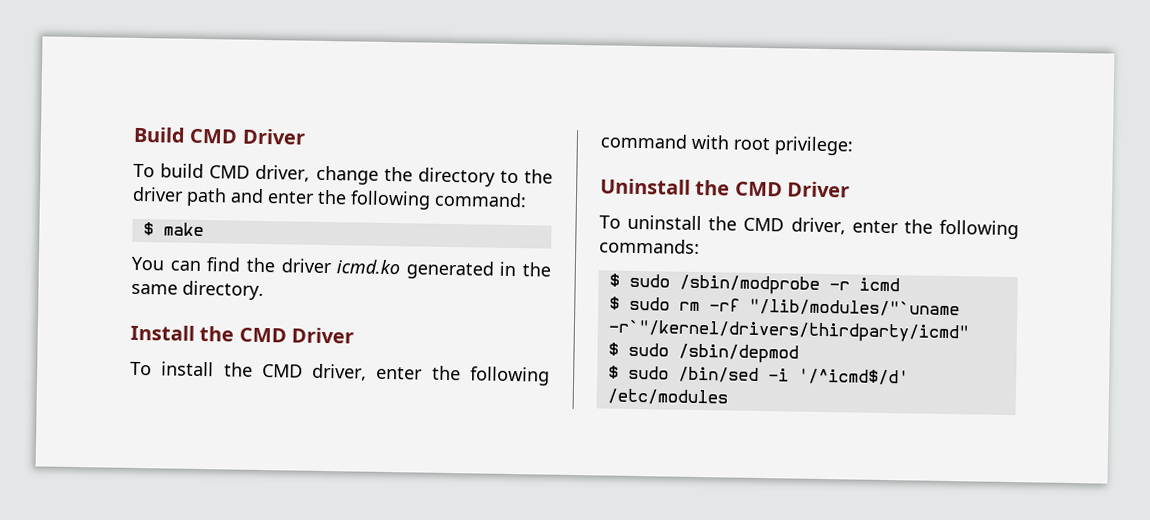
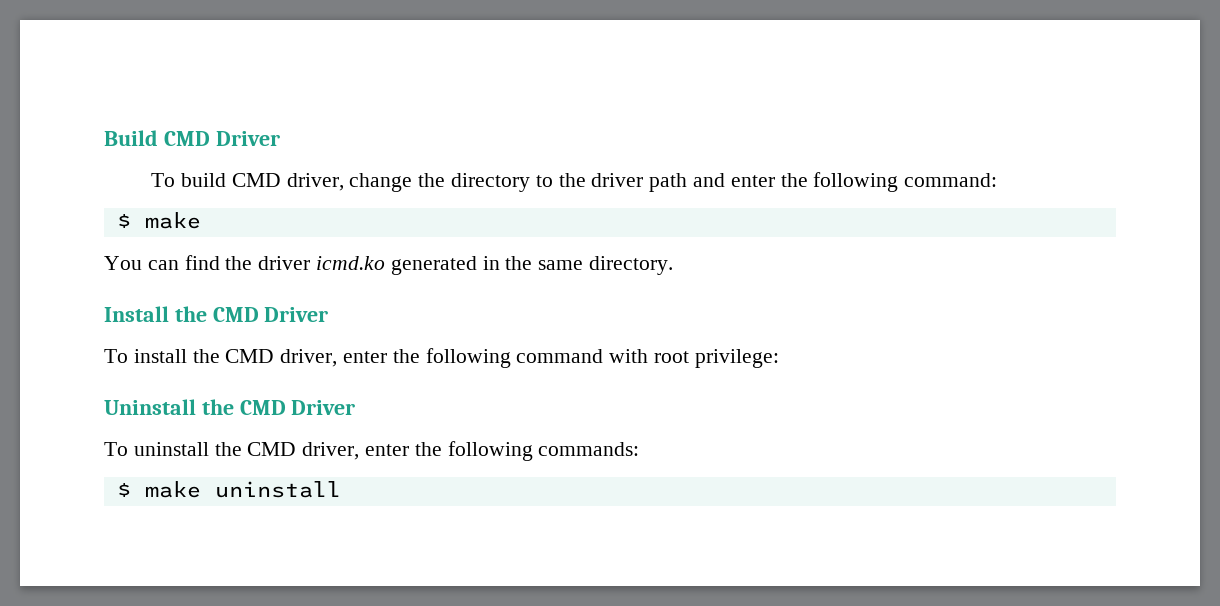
[628,273,900,295] [608,296,960,318] [607,319,970,344] [607,342,799,364] [607,365,909,386] [606,388,728,406] sudo /sbin/modprobe -r icmd // $ sudo rm -rf "/lib/modules/"`uname -r`"/kernel/drivers/thirdparty/icmd" // $ sudo /sbin/depmod // $ sudo /bin/sed -i '/^icmd$/d' /etc/modules -> [144,481,341,498] make uninstall

